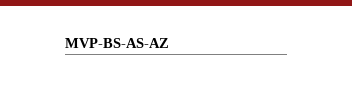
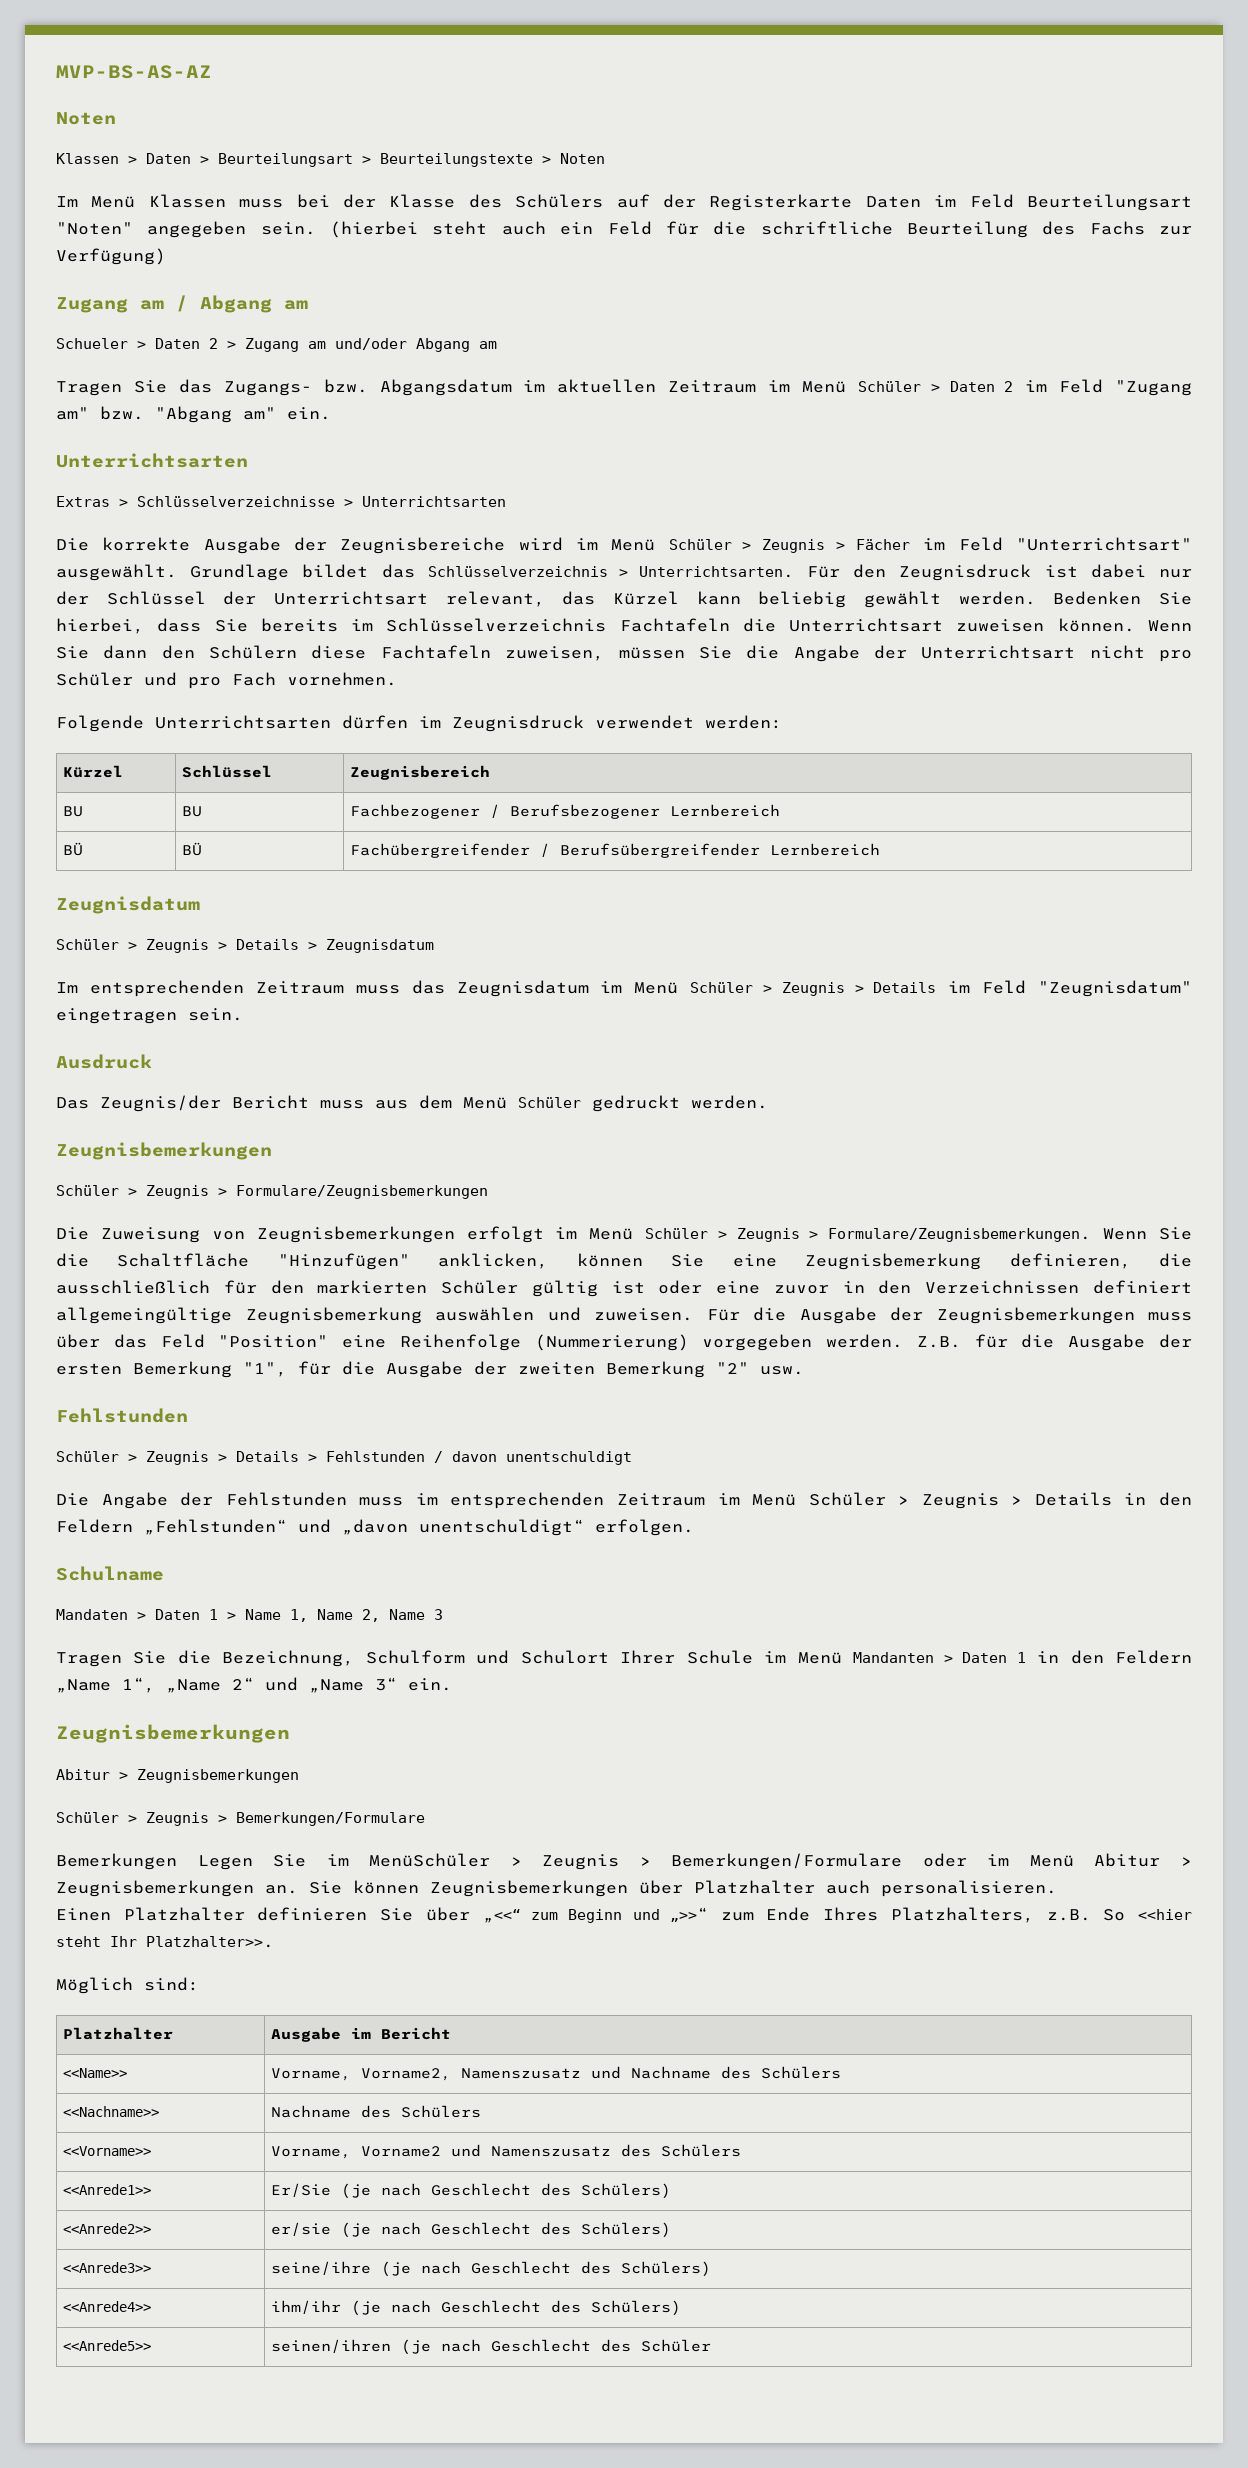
(169, 43) none -> [56,112,116,125] [56,153,605,167] [56,194,1192,211] [56,221,1193,238] [56,248,166,265] [56,295,308,313] [56,338,497,352] [56,379,1192,396] [56,406,331,423] [56,453,248,468] [56,496,506,507] [56,537,1192,554] [56,564,1192,581] [56,591,1192,608] [56,618,1192,634] [56,645,1193,662] [56,672,397,689] [56,715,782,732] [62,765,123,778] [181,765,272,778] [349,765,490,780] [62,806,83,817] [181,806,202,817] [349,804,780,819] [62,842,83,856] [181,842,202,856] [349,843,880,858] [56,896,200,914] [56,939,434,953] [56,980,1192,997] [56,1008,243,1024] [56,1054,152,1069] [56,1095,768,1112] [56,1142,272,1160] [56,1185,488,1199] [56,1226,1192,1243] [56,1253,1192,1270] [56,1280,1192,1297] [56,1307,1192,1324] [56,1334,1192,1351] [56,1361,804,1378] [56,1408,188,1423] [56,1451,632,1465] [56,1492,1192,1509] [56,1519,694,1536] [56,1566,164,1581] [56,1609,443,1622] [56,1650,1193,1667] [56,1677,452,1693] [56,1724,290,1743] [56,1769,299,1783] [56,1812,425,1826] [56,1853,1192,1870] [56,1880,1057,1897] [56,1907,1192,1923] [56,1936,274,1948] [56,1977,199,1994] [62,2027,173,2040] [270,2027,451,2042] [62,2068,127,2078] [270,2066,841,2081] [62,2106,159,2117] [270,2105,481,2118] [62,2146,151,2156] [270,2144,741,2159] [62,2184,151,2195] [270,2183,671,2199] [62,2223,151,2234] [270,2222,671,2238] [62,2262,151,2273] [270,2261,711,2277] [62,2301,151,2312] [270,2300,681,2316] [62,2340,151,2351] [270,2339,711,2355] // Noten // Klassen > Daten > Beurteilungsart > Beurteilungstexte > Noten // Im Menü Klassen muss bei der Klasse des Schülers auf der Registerkarte Daten im Feld Beurteilungsart "Noten" angegeben sein. (hierbei steht auch ein Feld für die schriftliche Beurteilung des Fachs zur Verfügung) // Zugang am / Abgang am // Schueler > Daten 2 > Zugang am und/oder Abgang am // Tragen Sie das Zugangs- bzw. Abgangsdatum im aktuellen Zeitraum im Menü Schüler > Daten 2 im Feld "Zugang am" bzw. "Abgang am" ein. // Unterrichtsarten // Extras > Schlüsselverzeichnisse > Unterrichtsarten // Die korrekte Ausgabe der Zeugnisbereiche wird im Menü Schüler > Zeugnis > Fächer im Feld "Unterrichtsart" ausgewählt. Grundlage bildet das Schlüsselverzeichnis > Unterrichtsarten. Für den Zeugnisdruck ist dabei nur der Schlüssel der Unterrichtsart relevant, das Kürzel kann beliebig gewählt werden. Bedenken Sie hierbei, dass Sie bereits im Schlüsselverzeichnis Fachtafeln die Unterrichtsart zuweisen können. Wenn Sie dann den Schülern diese Fachtafeln zuweisen, müssen Sie die Angabe der Unterrichtsart nicht pro Schüler und pro Fach vornehmen. // Folgende Unterrichtsarten dürfen im Zeugnisdruck verwendet werden: // Kürzel | Schlüssel | Zeugnisbereich // BU | BU | Fachbezogener / Berufsbezogener Lernbereich // BÜ | BÜ | Fachübergreifender / Berufsübergreifender Lernbereich // Zeugnisdatum // Schüler > Zeugnis > Details > Zeugnisdatum // Im entsprechenden Zeitraum muss das Zeugnisdatum im Menü Schüler > Zeugnis > Details im Feld "Zeugnisdatum" eingetragen sein. // Ausdruck // Das Zeugnis/der Bericht muss aus dem Menü Schüler gedruckt werden. // Zeugnisbemerkungen // Schüler > Zeugnis > Formulare/Zeugnisbemerkungen // Die Zuweisung von Zeugnisbemerkungen erfolgt im Menü Schüler > Zeugnis > Formulare/Zeugnisbemerkungen. Wenn Sie die Schaltfläche "Hinzufügen" anklicken, können Sie eine Zeugnisbemerkung definieren, die ausschließlich für den markierten Schüler gültig ist oder eine zuvor in den Verzeichnissen definiert allgemeingültige Zeugnisbemerkung auswählen und zuweisen. Für die Ausgabe der Zeugnisbemerkungen muss über das Feld "Position" eine Reihenfolge (Nummerierung) vorgegeben werden. Z.B. für die Ausgabe der ersten Bemerkung "1", für die Ausgabe der zweiten Bemerkung "2" usw. // Fehlstunden // Schüler > Zeugnis > Details > Fehlstunden / davon unentschuldigt // Die Angabe der Fehlstunden muss im entsprechenden Zeitraum im Menü Schüler > Zeugnis > Details in den Feldern „Fehlstunden“ und „davon unentschuldigt“ erfolgen. // Schulname // Mandaten > Daten 1 > Name 1, Name 2, Name 3 // Tragen Sie die Bezeichnung, Schulform und Schulort Ihrer Schule im Menü Mandanten > Daten 1 in den Feldern „Name 1“, „Name 2“ und „Name 3“ ein. // Zeugnisbemerkungen // Abitur > Zeugnisbemerkungen // Schüler > Zeugnis > Bemerkungen/Formulare // Bemerkungen Legen Sie im MenüSchüler > Zeugnis > Bemerkungen/Formulare oder im Menü Abitur > Zeugnisbemerkungen an. Sie können Zeugnisbemerkungen über Platzhalter auch personalisieren. // Einen Platzhalter definieren Sie über „<<“ zum Beginn und „>>“ zum Ende Ihres Platzhalters, z.B. So <<hier steht Ihr Platzhalter>>. // Möglich sind: // Platzhalter | Ausgabe im Bericht // <<Name>> | Vorname, Vorname2, Namenszusatz und Nachname des Schülers // <<Nachname>> | Nachname des Schülers // <<Vorname>> | Vorname, Vorname2 und Namenszusatz des Schülers // <<Anrede1>> | Er/Sie (je nach Geschlecht des Schülers) // <<Anrede2>> | er/sie (je nach Geschlecht des Schülers) // <<Anrede3>> | seine/ihre (je nach Geschlecht des Schülers) // <<Anrede4>> | ihm/ihr (je nach Geschlecht des Schülers) // <<Anrede5>> | seinen/ihren (je nach Geschlecht des Schüler

